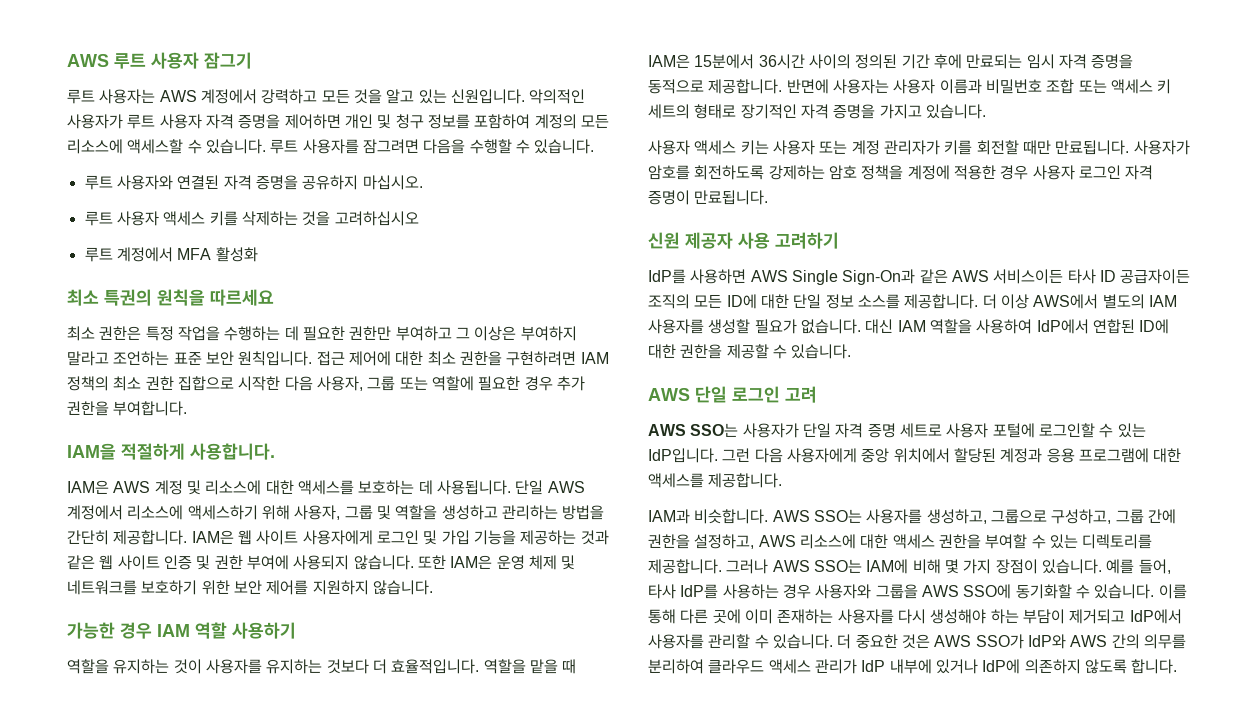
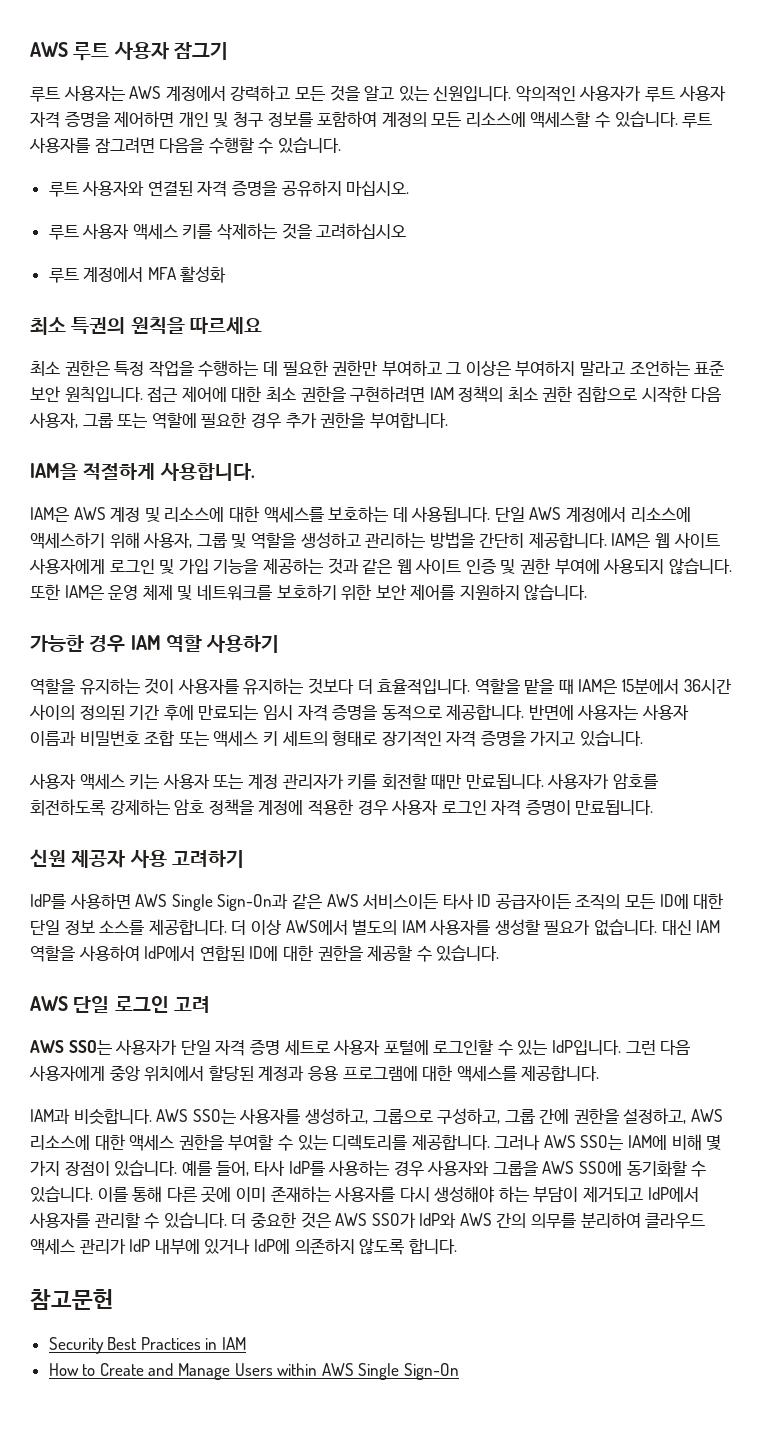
(1178, 666) none -> [30,1289,114,1310] [48,1337,247,1354] [48,1363,460,1380] // 참고문헌 // Security Best Practices in IAM // How to Create and Manage Users within AWS Single Sign-On

